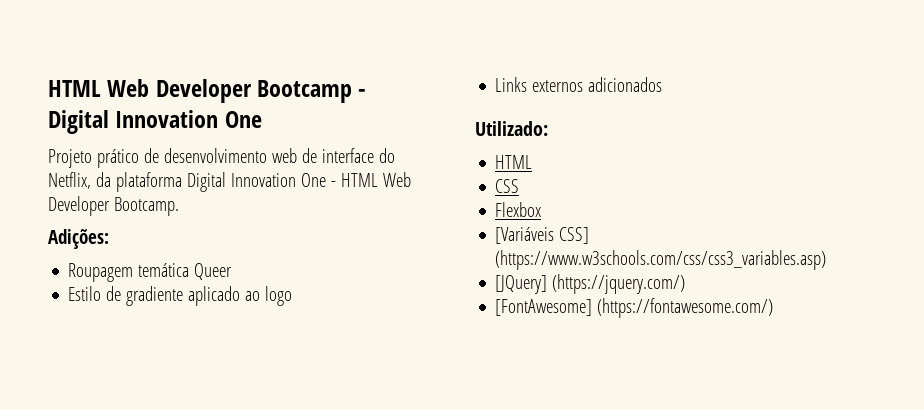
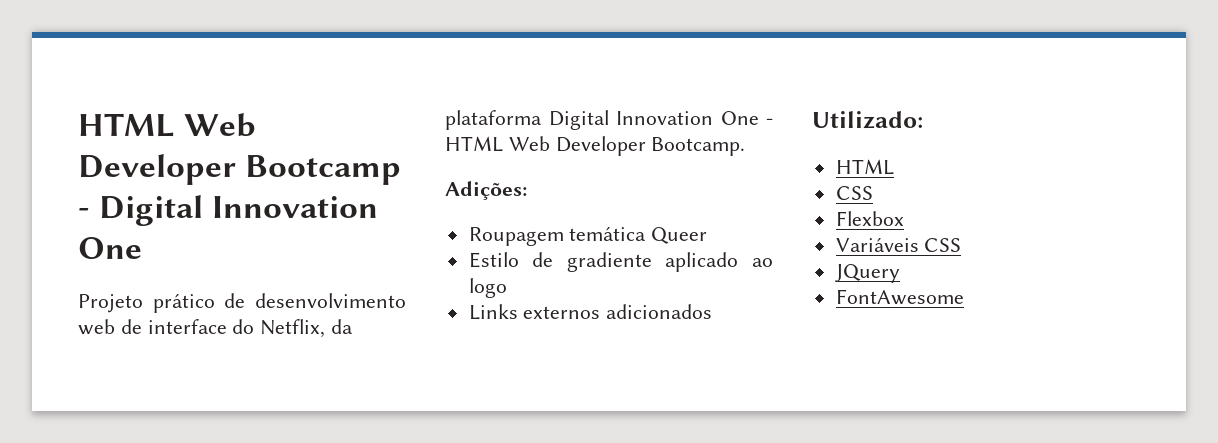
[495,227,590,244] [495,250,827,270] [495,274,686,294] [495,298,774,318] [Variáveis CSS] (https://www.w3schools.com/css/css3_variables.asp) // [JQuery] (https://jquery.com/) // [FontAwesome] (https://fontawesome.com/) -> [835,237,962,252] [834,264,900,283] [835,289,964,305] Variáveis CSS // JQuery // FontAwesome

